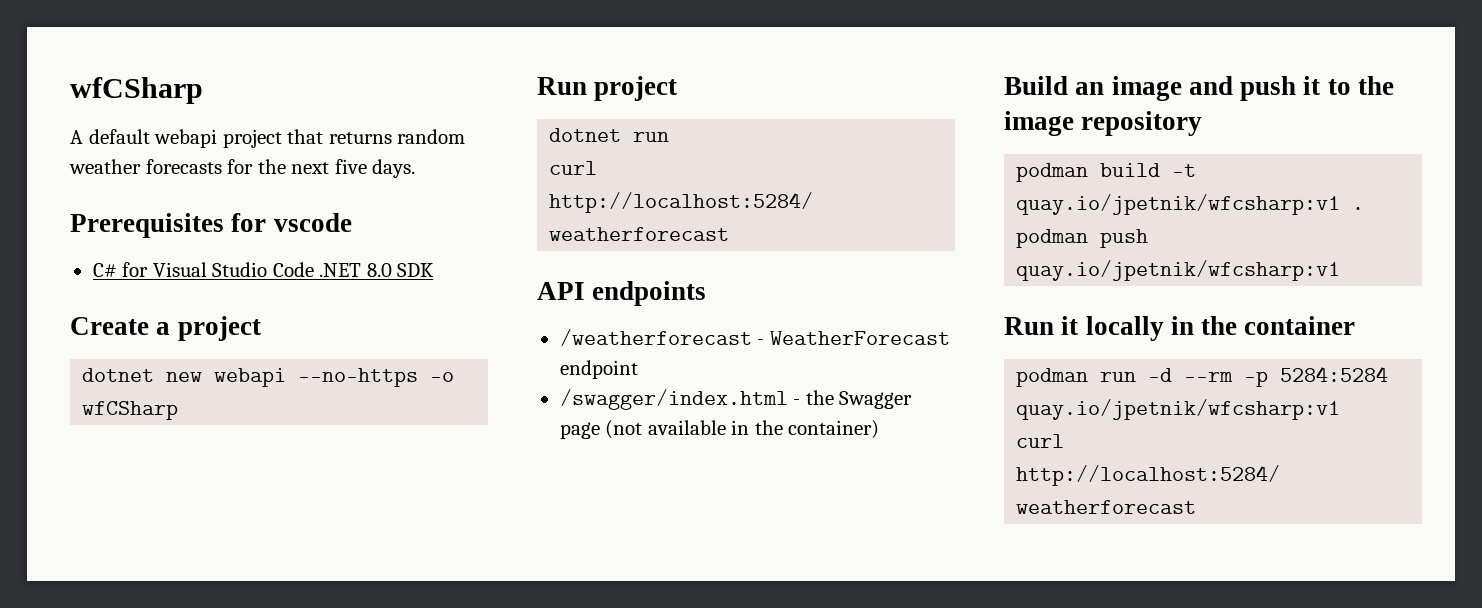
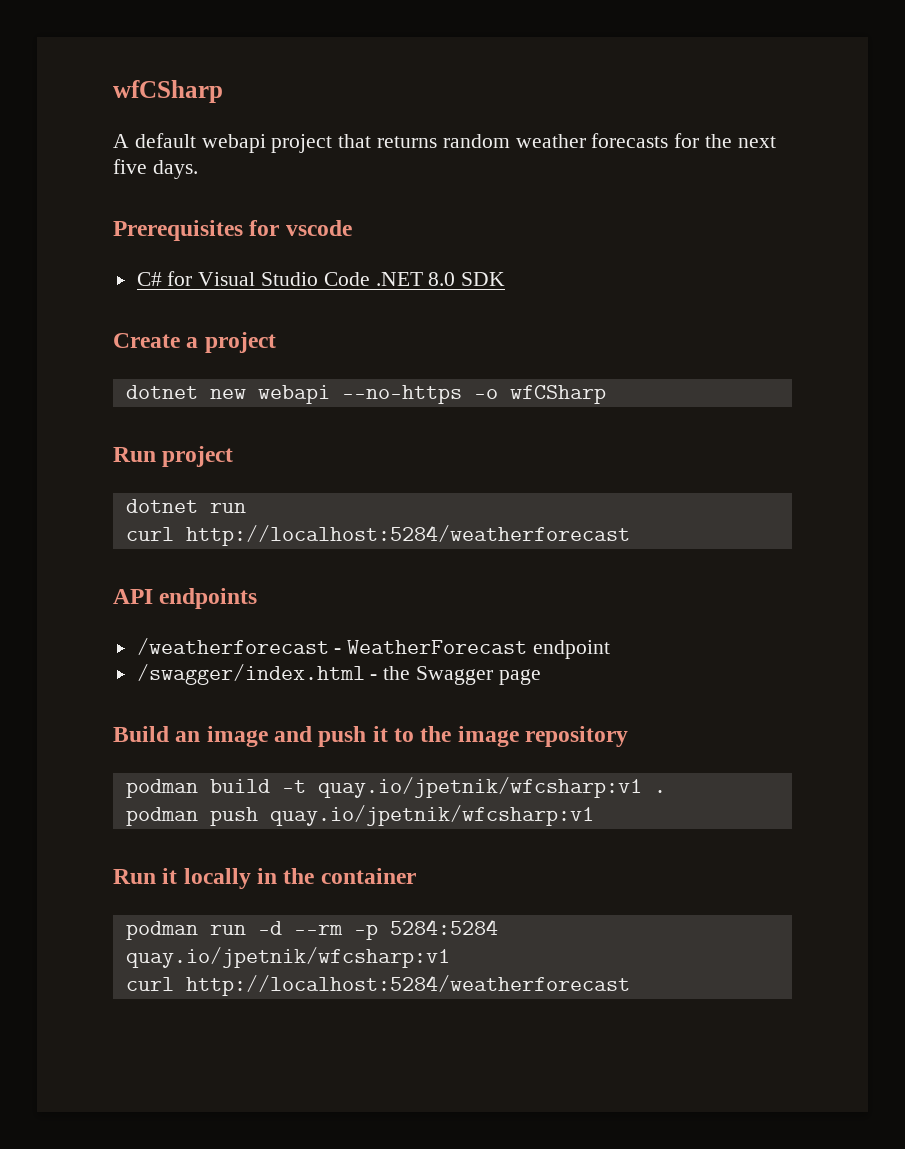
[605,420,880,439] (not available in the container) -> (541, 677) none

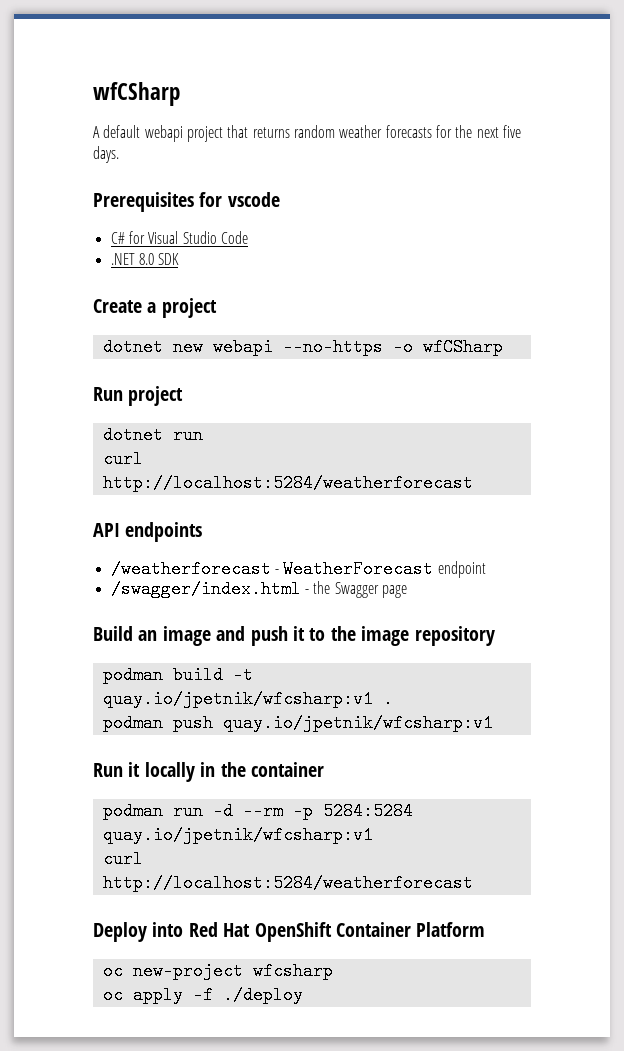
(370, 279) none -> (248, 237) //
(630, 985) none -> [93,922,486,942] [102,962,333,980] [102,986,303,1004] // Deploy into Red Hat OpenShift Container Platform // oc new-project wfcsharp // oc apply -f ./deploy

